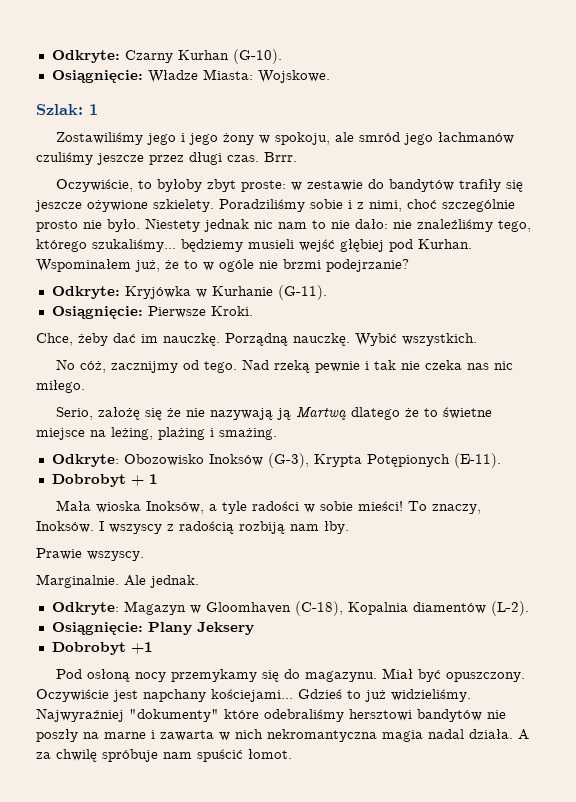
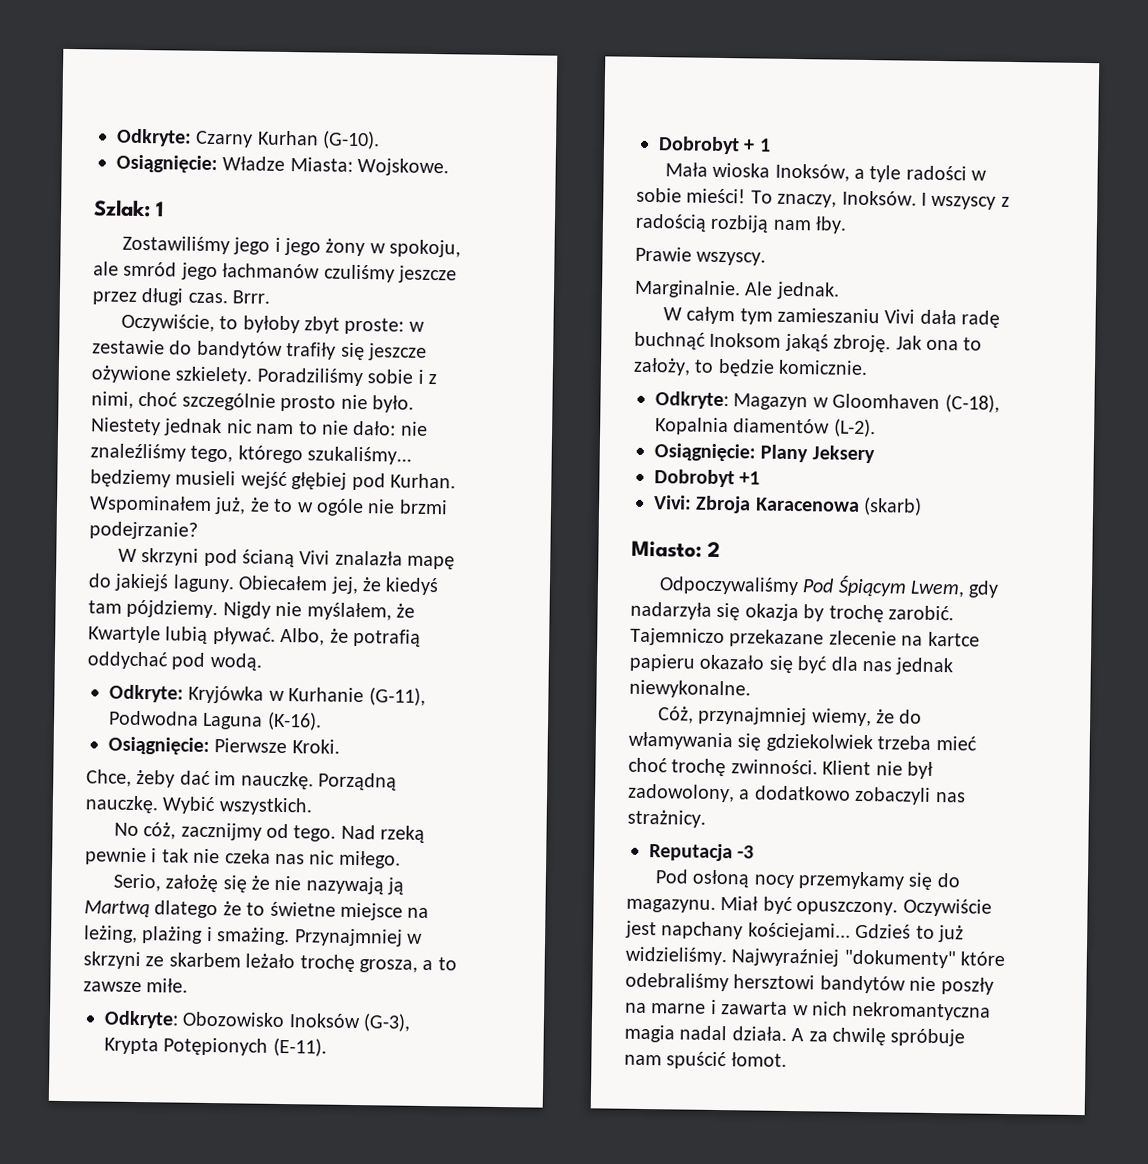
(409, 265) none -> [117,548,456,570] [88,573,440,596] [88,599,415,621] [88,625,421,647] [87,651,262,671] // W skrzyni pod ścianą Vivi znalazła mapę do jakiejś laguny. Obiecałem jej, że kiedyś tam pójdziemy. Nigdy nie myślałem, że Kwartyle lubią pływać. Albo, że potrafią oddychać pod wodą.
[277,285,327,300] (G-11). -> [368,687,426,706] [108,710,322,731] (G-11), Podwodna Laguna (K-16).
(277, 434) none -> [293,928,423,947] [83,951,457,973] [83,978,189,993] Przynajmniej w skrzyni ze skarbem leżało trochę grosza, a to zawsze miłe.
(199, 581) none -> [662,306,1001,328] [634,331,983,353] [633,357,869,377] // W całym tym zamieszaniu Vivi dała radę buchnąć Inoksom jakąś zbroję. Jak ona to założy, to będzie komicznie.
(153, 648) none -> [654,495,923,516] [631,540,721,558] [658,575,1000,598] [630,601,954,623] [630,627,980,648] [629,653,954,676] [629,679,751,699] [657,706,923,727] [628,731,977,753] [628,757,933,779] [627,783,966,805] [627,809,706,828] [649,843,755,862] // Vivi: Zbroja Karacenowa (skarb) // Miasto: 2 // Odpoczywaliśmy Pod Śpiącym Lwem, gdy nadarzyła się okazja by trochę zarobić. Tajemniczo przekazane zlecenie na kartce papieru okazało się być dla nas jednak niewykonalne. // Cóż, przynajmniej wiemy, że do włamywania się gdziekolwiek trzeba mieć choć trochę zwinności. Klient nie był zadowolony, a dodatkowo zobaczyli nas strażnicy. // Reputacja -3

